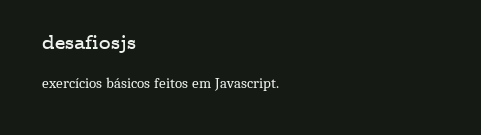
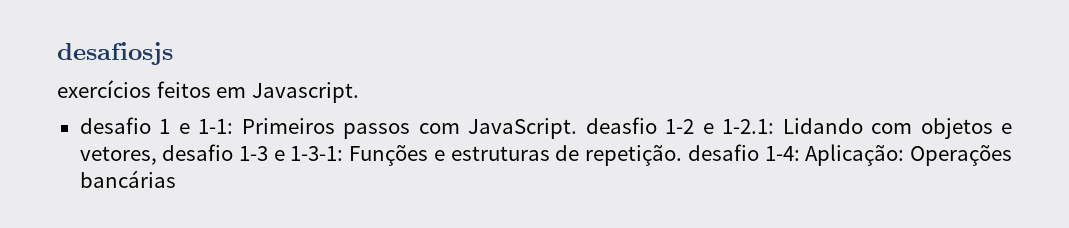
[105,77,150,88] básicos -> (151, 89) none
(279, 84) none -> [79,117,1012,139] [79,144,1012,166] [79,170,176,188] // desafio 1 e 1-1: Primeiros passos com JavaScript. deasfio 1-2 e 1-2.1: Lidando com objetos e vetores, desafio 1-3 e 1-3-1: Funções e estruturas de repetição. desafio 1-4: Aplicação: Operações bancárias

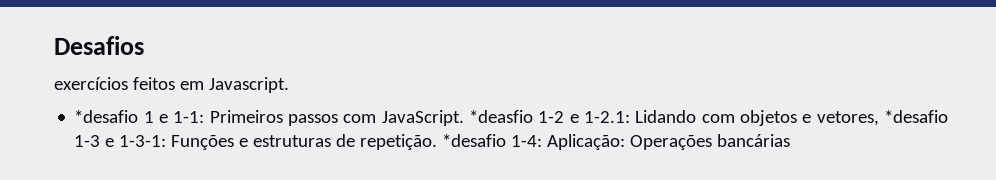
[57,42,173,65] desafiosjs -> [54,36,144,55] Desafios
[79,117,151,134] desafio -> [74,110,139,123] *desafio
[585,117,657,134] deasfio -> [469,110,534,123] *deasfio
[162,144,234,161] desafio -> [884,110,949,123] *desafio
[687,144,759,161] desafio -> [442,134,507,147] *desafio

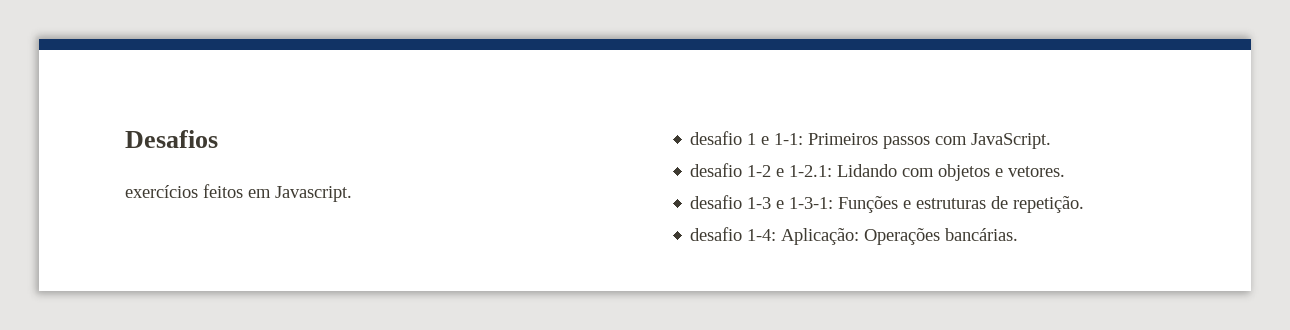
[74,110,139,123] *desafio -> [690,131,743,145] desafio
[469,110,534,123] *deasfio -> [690,163,743,177] // desafio
[816,110,949,126] vetores, *desafio -> [1008,166,1066,177] [690,195,743,209] vetores. // desafio
[442,134,507,147] *desafio -> [690,227,743,241] // desafio
[717,134,791,147] bancárias -> [945,228,1019,241] bancárias.

